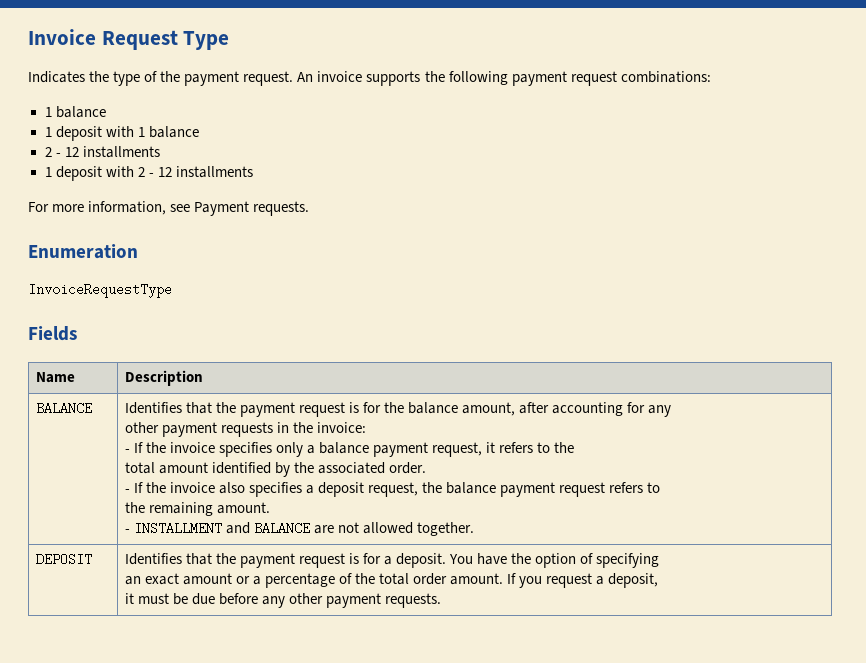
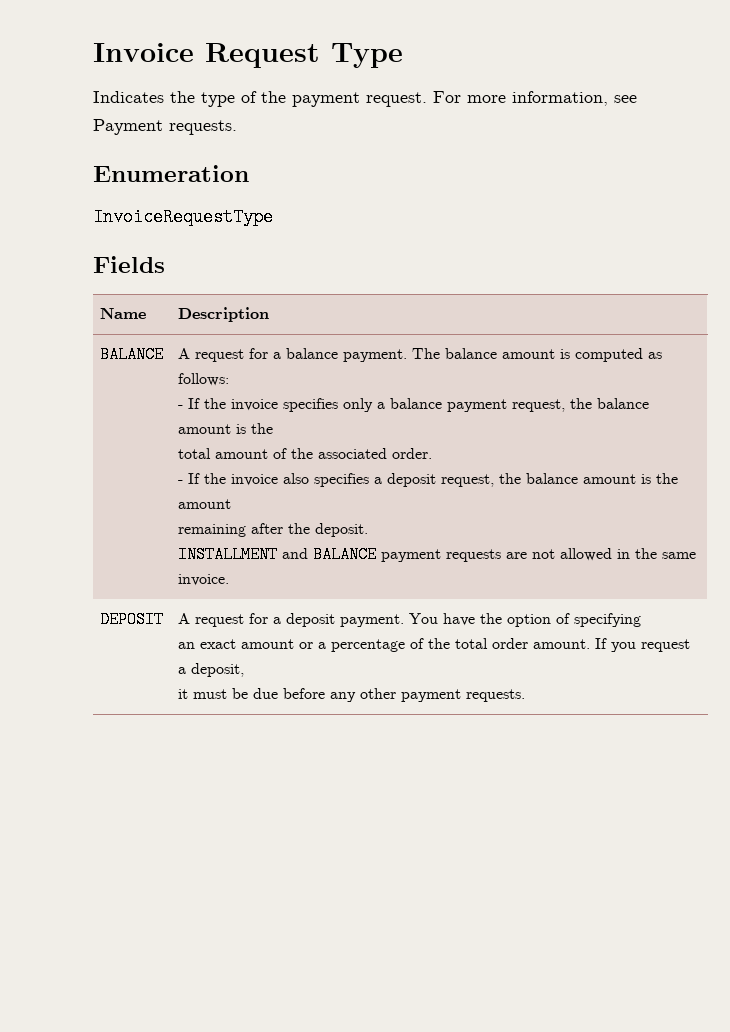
[297,71,711,86] [44,106,106,118] [44,126,199,141] [44,146,160,158] [44,166,253,181] An invoice supports the following payment request combinations: // 1 balance // 1 deposit with 1 balance // 2 - 12 installments // 1 deposit with 2 - 12 installments // -> (427, 99) none
[124,402,672,417] [124,422,366,437] Identifies that the payment request is for the balance amount, after accounting for any // other payment requests in the invoice: -> [178,348,663,362] [178,373,230,386] A request for a balance payment. The balance amount is computed as follows:
[486,442,551,453] it refers to -> [570,398,650,409] [178,424,247,434] the balance amount is
[211,462,290,477] identified by -> [273,448,288,459] of
[500,482,661,497] [124,502,270,516] [124,529,130,533] payment request refers to // the remaining amount. // - -> [583,473,679,484] [178,499,232,509] [178,523,369,537] amount is the amount // remaining after the deposit. //
(310, 528) none -> [381,549,502,562] payment requests
[417,522,475,536] [35,553,92,566] [124,553,447,568] together. // DEPOSIT | Identifies that the payment request is for a deposit. -> [617,548,697,559] [178,574,230,586] [100,611,165,628] [178,613,405,627] in the same invoice. // DEPOSIT | A request for a deposit payment.

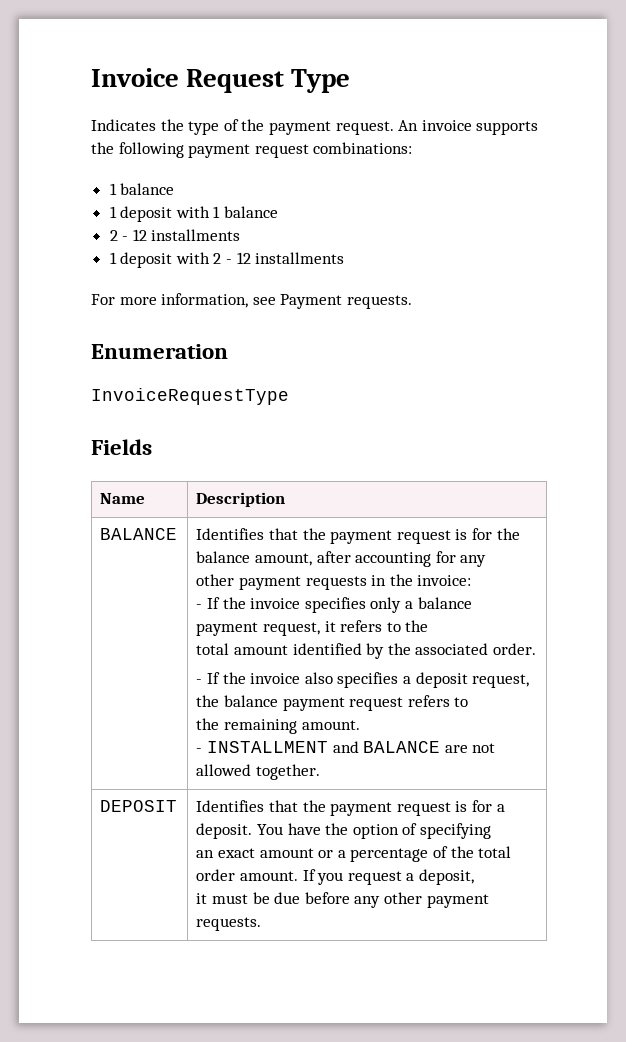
(427, 99) none -> [398,120,539,135] [91,142,413,158] [109,183,175,195] [109,206,279,222] [109,229,241,241] [109,252,345,268] An invoice supports the following payment request combinations: // 1 balance // 1 deposit with 1 balance // 2 - 12 installments // 1 deposit with 2 - 12 installments //
[178,348,663,362] [178,373,230,386] A request for a balance payment. The balance amount is computed as follows: -> [196,528,520,544] [196,551,487,567] [196,574,472,590] Identifies that the payment request is for the balance amount, after accounting for any // other payment requests in the invoice:
[570,398,650,409] [178,424,247,434] the balance amount is -> [324,620,401,632] it refers to
[273,448,288,459] of -> [292,643,385,659] identified by
[583,473,679,484] [178,499,232,509] [178,523,369,537] amount is the amount // remaining after the deposit. // -> [282,695,469,711] [196,718,360,734] [196,748,203,753] payment request refers to // the remaining amount. // -
[381,549,502,562] payment requests -> (441, 747) none
[617,548,697,559] [178,574,230,586] [100,611,165,628] [178,613,405,627] in the same invoice. // DEPOSIT | A request for a deposit payment. -> [256,764,321,780] [100,800,178,812] [196,800,505,816] [196,823,253,839] together. // DEPOSIT | Identifies that the payment request is for a deposit.

